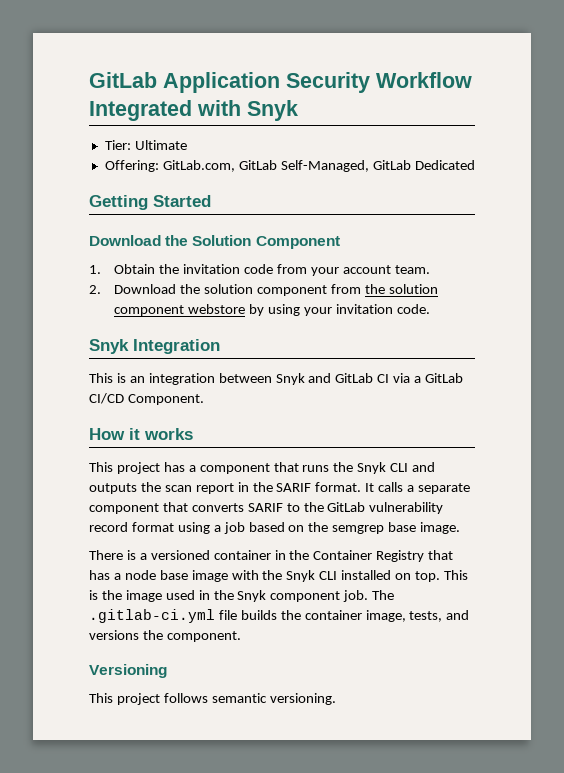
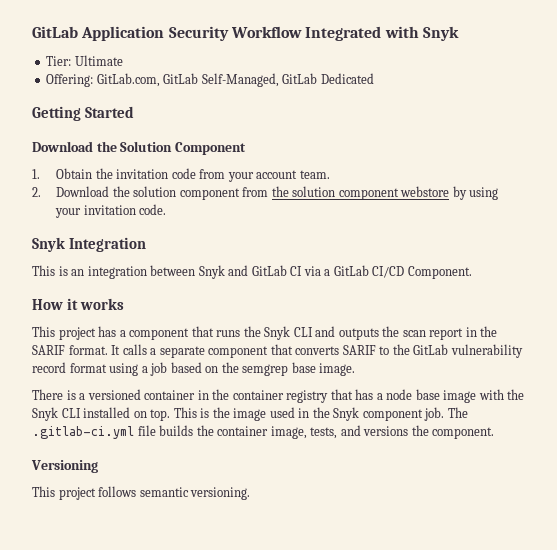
[313,550,425,562] Container Registry -> [232,390,329,403] container registry

